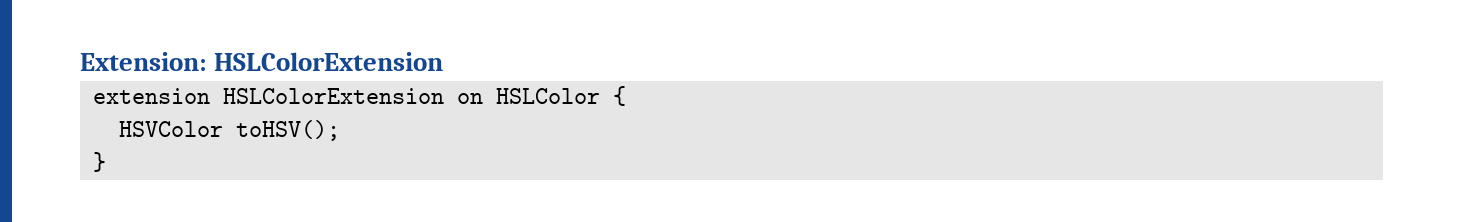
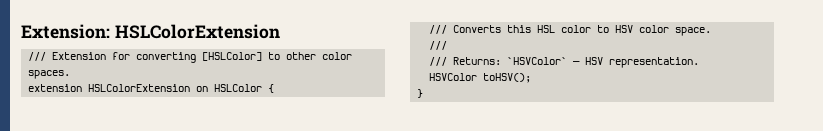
(444, 61) none -> [27,52,352,63] [27,70,70,79] // /// Extension for converting [HSLColor] to other color spaces.
(627, 96) none -> [428,25,711,36] [428,41,447,50] [428,57,699,68] // /// Converts this HSL color to HSV color space. // /// // /// Returns: `HSVColor` — HSV representation.

